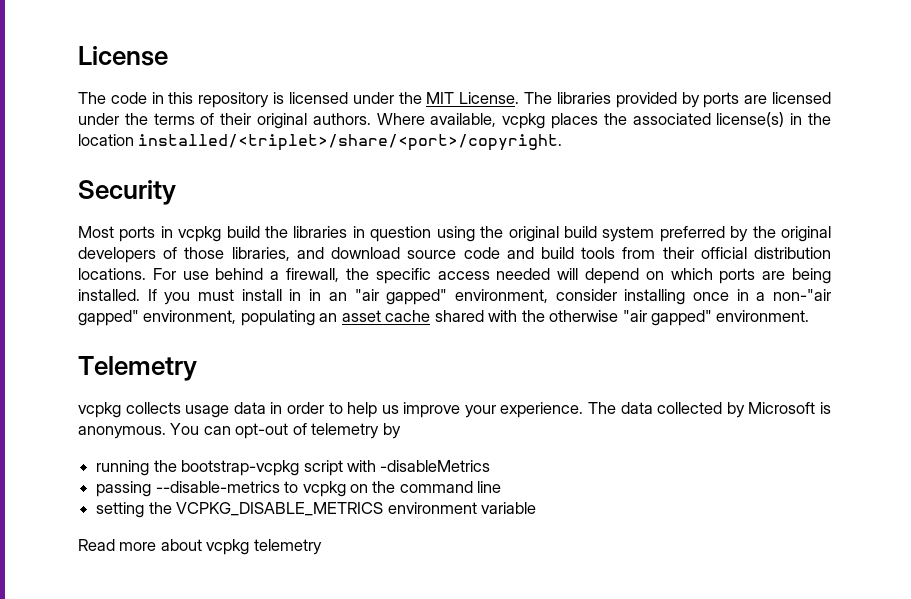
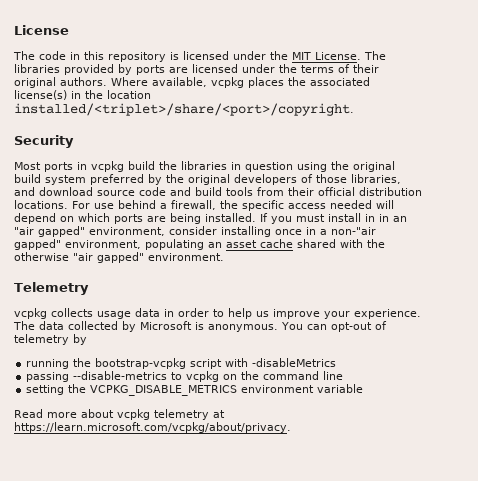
(322, 547) none -> [213,410,225,418] [14,422,291,433] at https://learn.microsoft.com/vcpkg/about/privacy.

